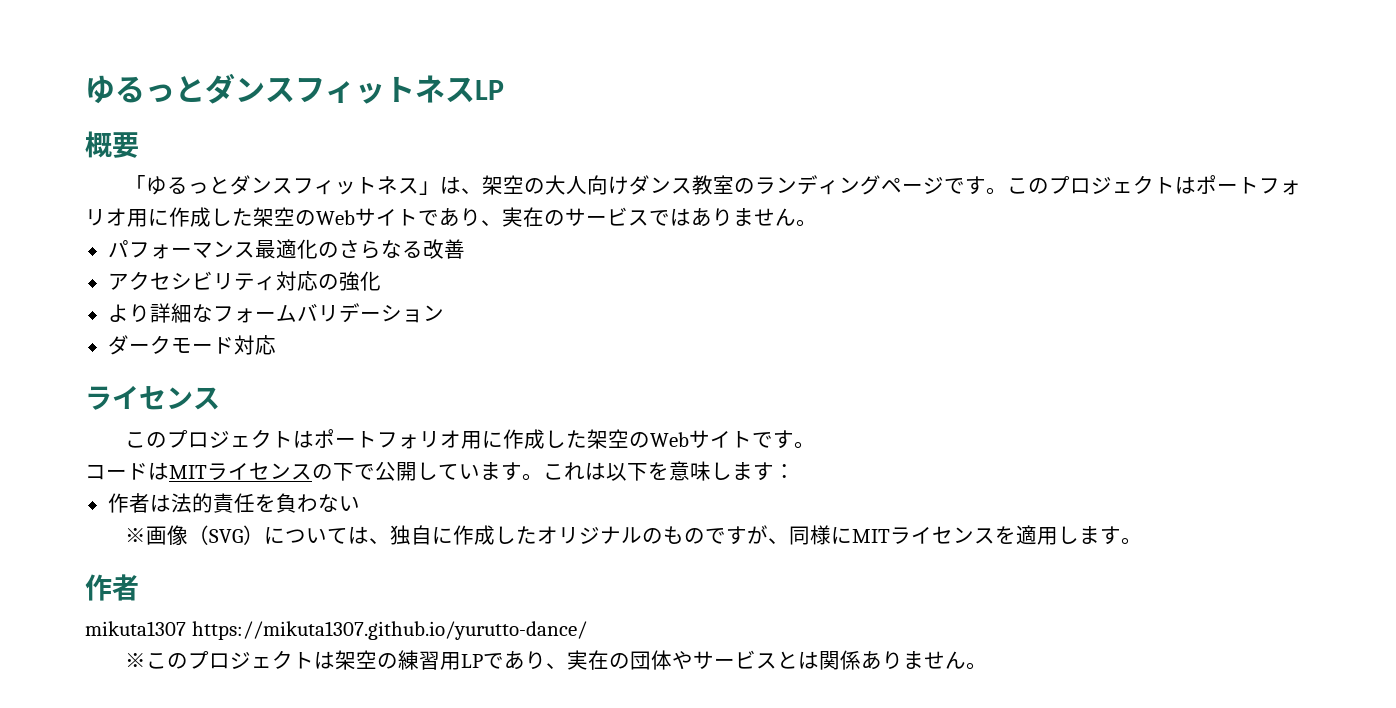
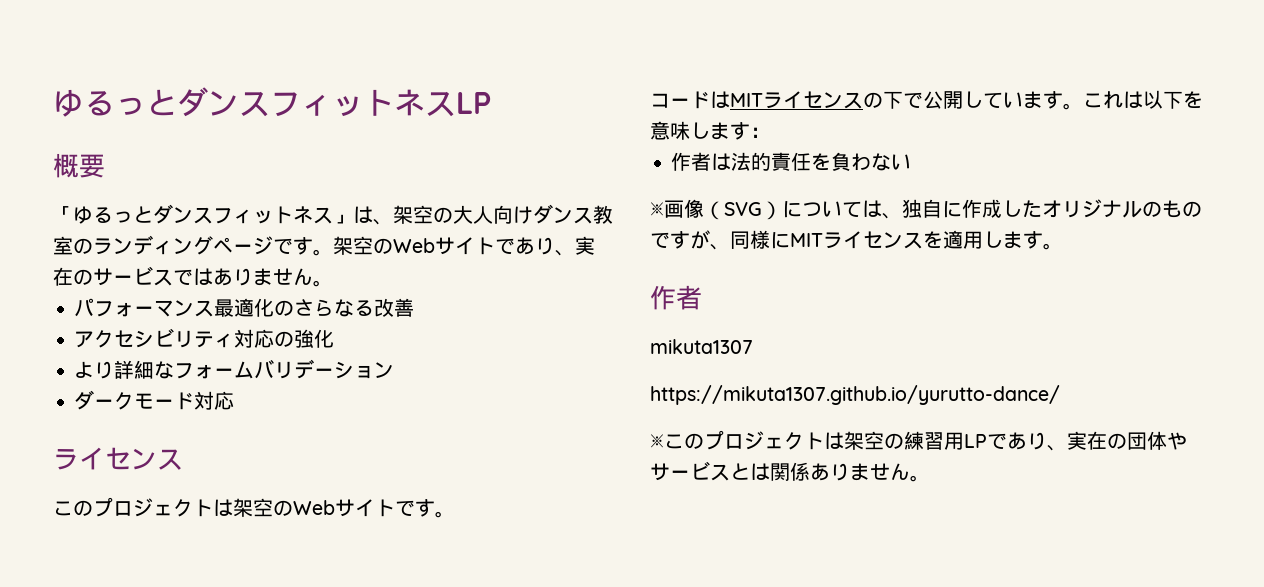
[1006,175,1301,195] [85,207,253,227] このプロジェクトはポートフォリオ用に作成した -> (333, 252) none
[313,429,587,449] ポートフォリオ用に作成した -> (233, 508) none
(186, 628) none -> (753, 346) //

